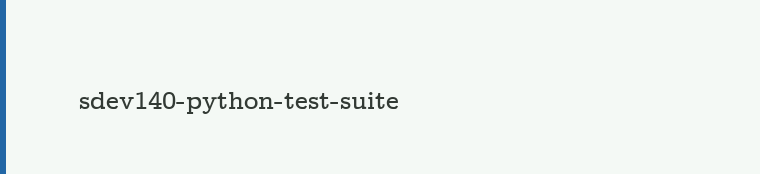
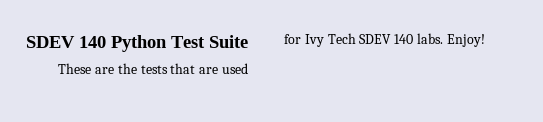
[79,91,399,114] sdev140-python-test-suite -> [26,35,248,52] [58,63,248,74] [284,33,485,47] SDEV 140 Python Test Suite // These are the tests that are used for Ivy Tech SDEV 140 labs. Enjoy!

